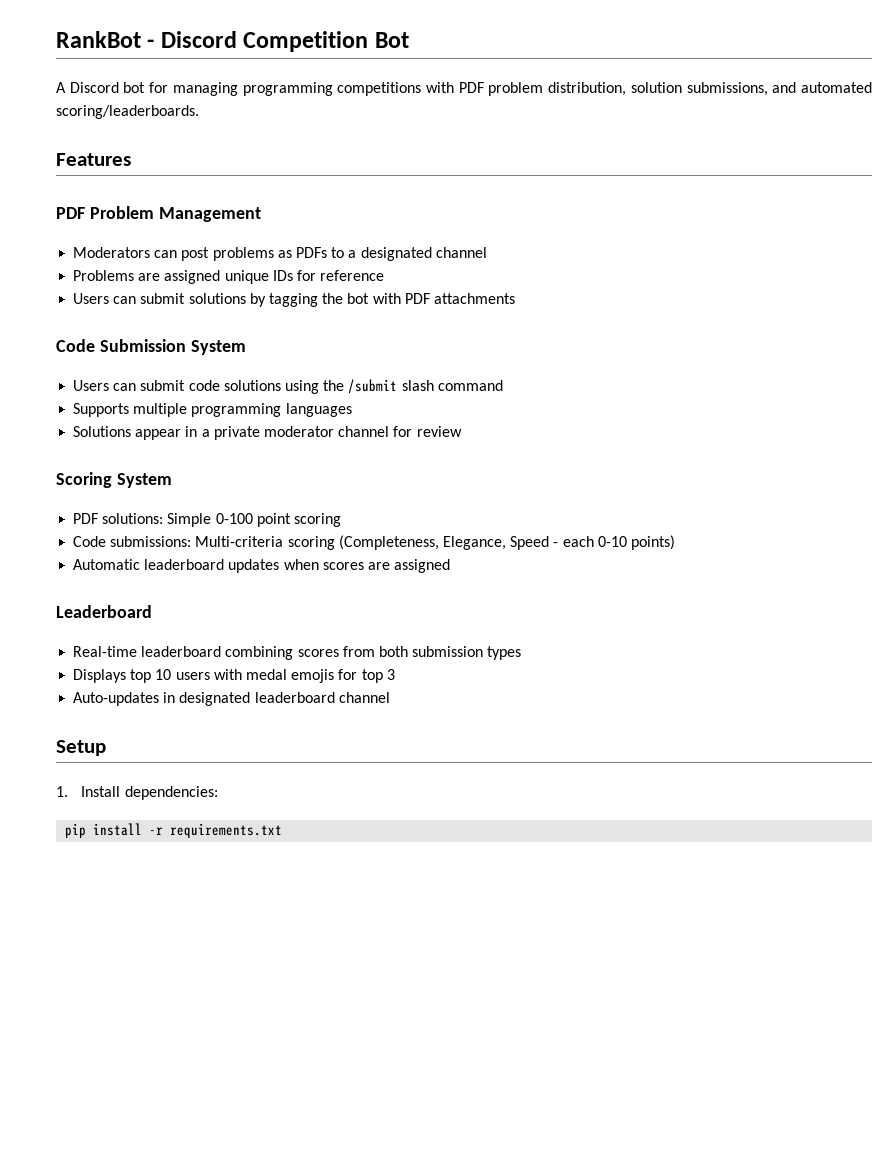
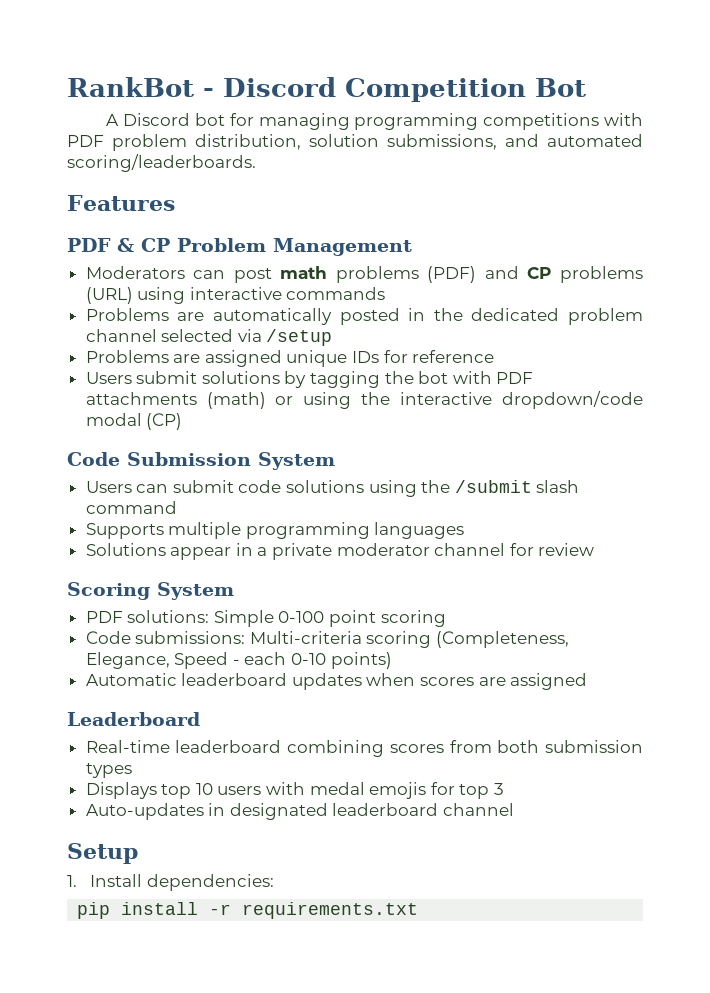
(85, 213) none -> [117,238,170,252] & CP
[212,247,487,261] problems as PDFs to a designated channel -> [280,266,643,283] [85,287,386,304] [85,308,643,325] [85,329,333,346] math problems (PDF) and CP problems (URL) using interactive commands // Problems are automatically posted in the dedicated problem channel selected via /setup
[113,296,137,304] can -> (132, 378) none
(515, 298) none -> [206,391,643,409] [85,413,183,430] (math) or using the interactive dropdown/code modal (CP)

